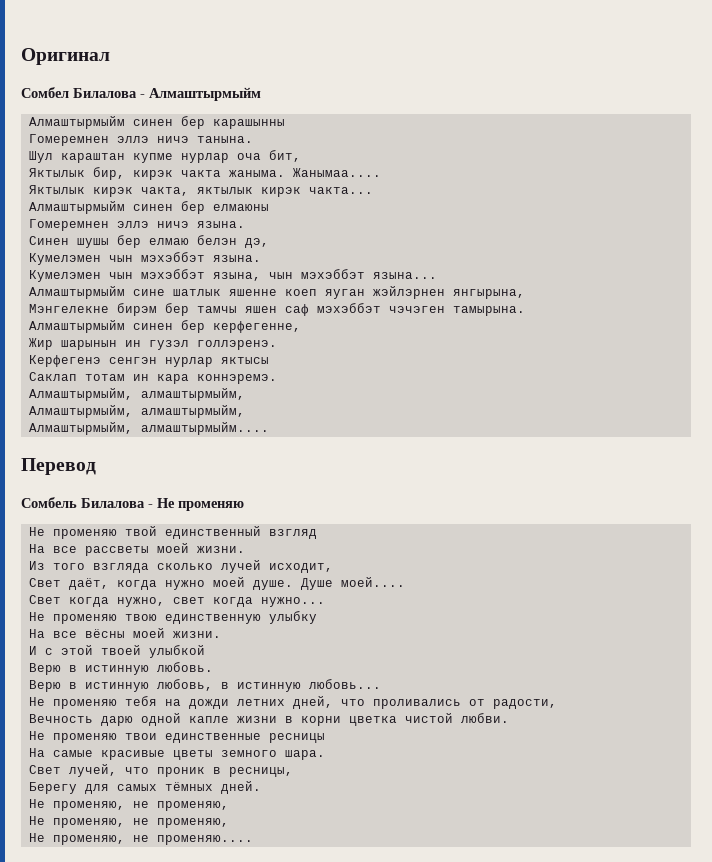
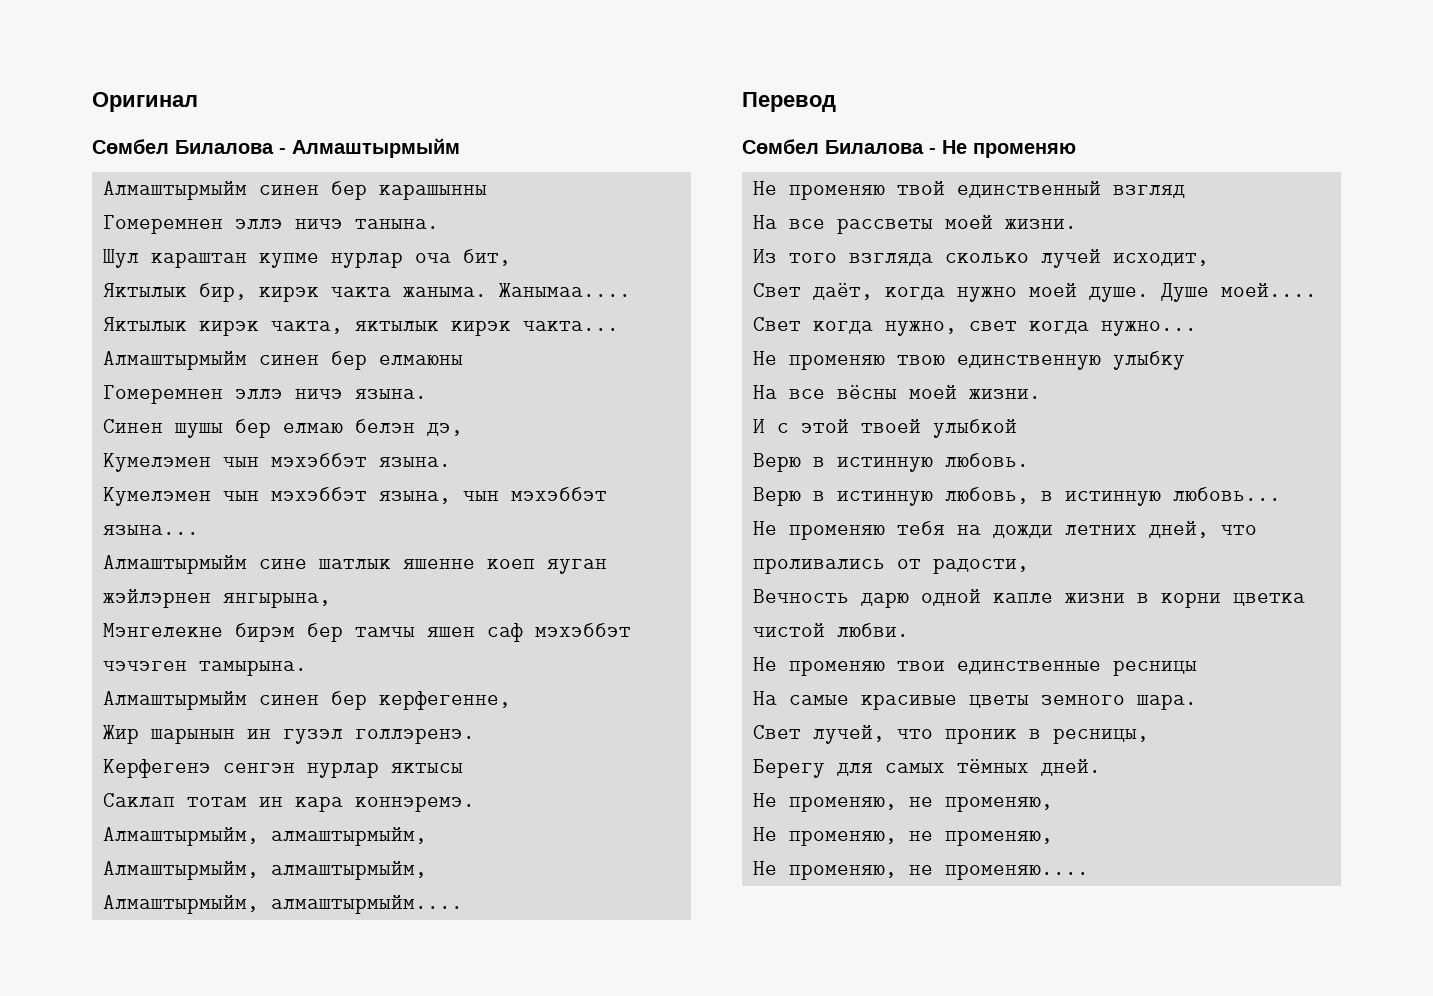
[21,87,69,98] Сомбел -> [92,139,169,154] Сөмбел
[21,497,77,508] Сомбель -> [742,139,819,154] Сөмбел

